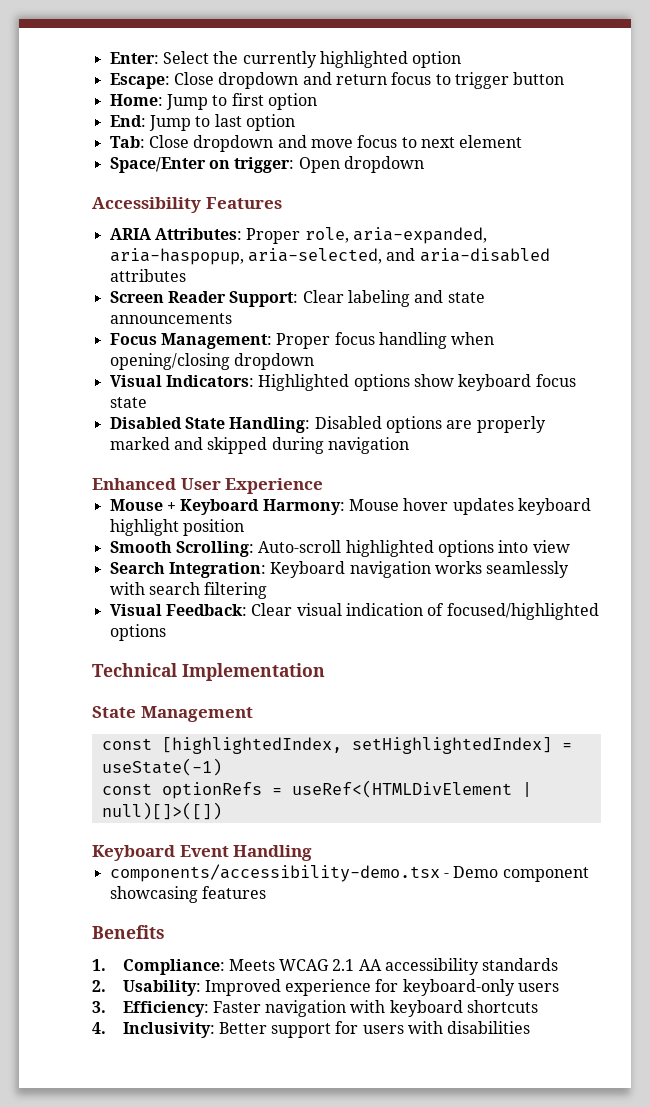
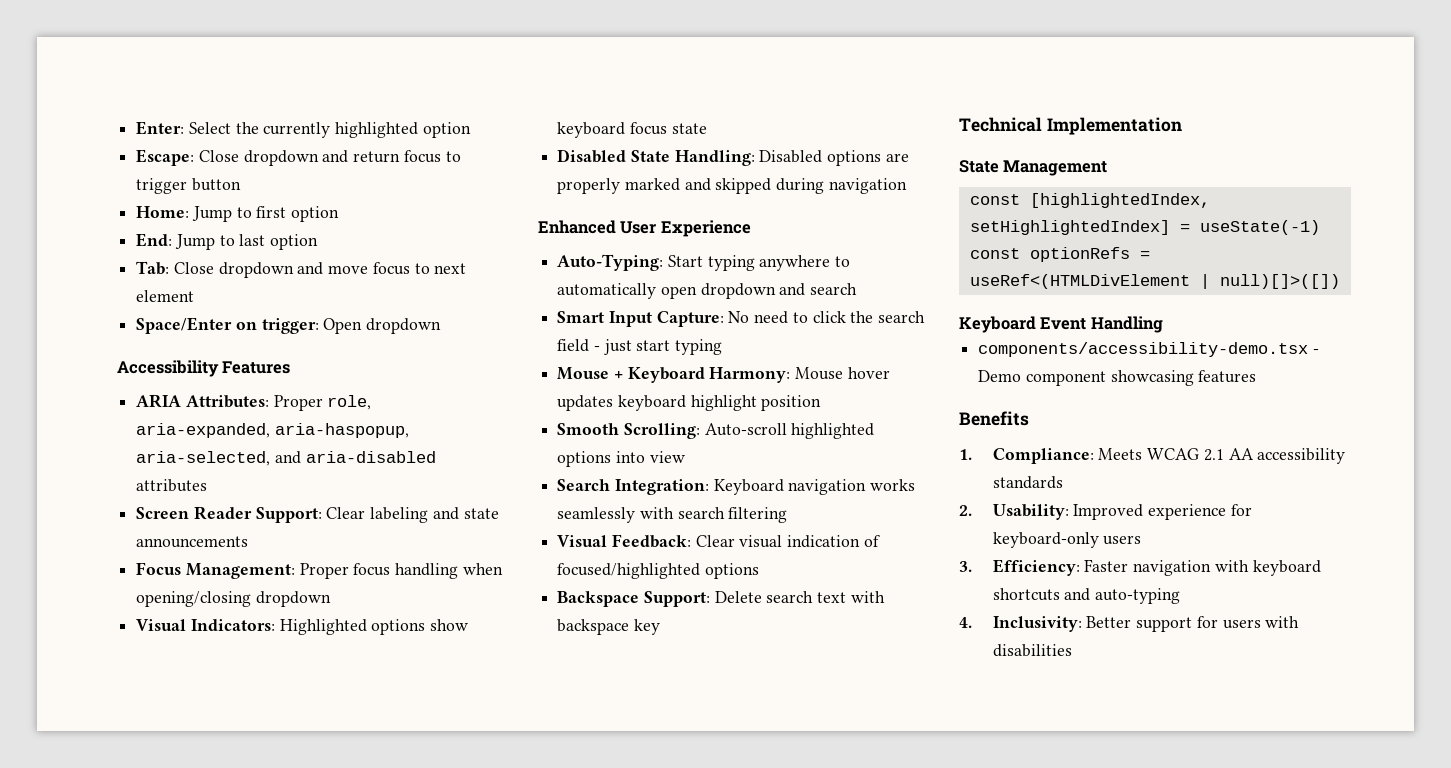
(324, 486) none -> [557,254,851,271] [557,283,858,299] [557,311,926,327] [557,339,723,355] // Auto-Typing: Start typing anywhere to automatically open dropdown and search // Smart Input Capture: No need to click the search field - just start typing
(166, 632) none -> [557,591,885,607] [557,619,660,635] // Backspace Support: Delete search text with backspace key
(539, 1006) none -> [1064,588,1181,604] and auto-typing

